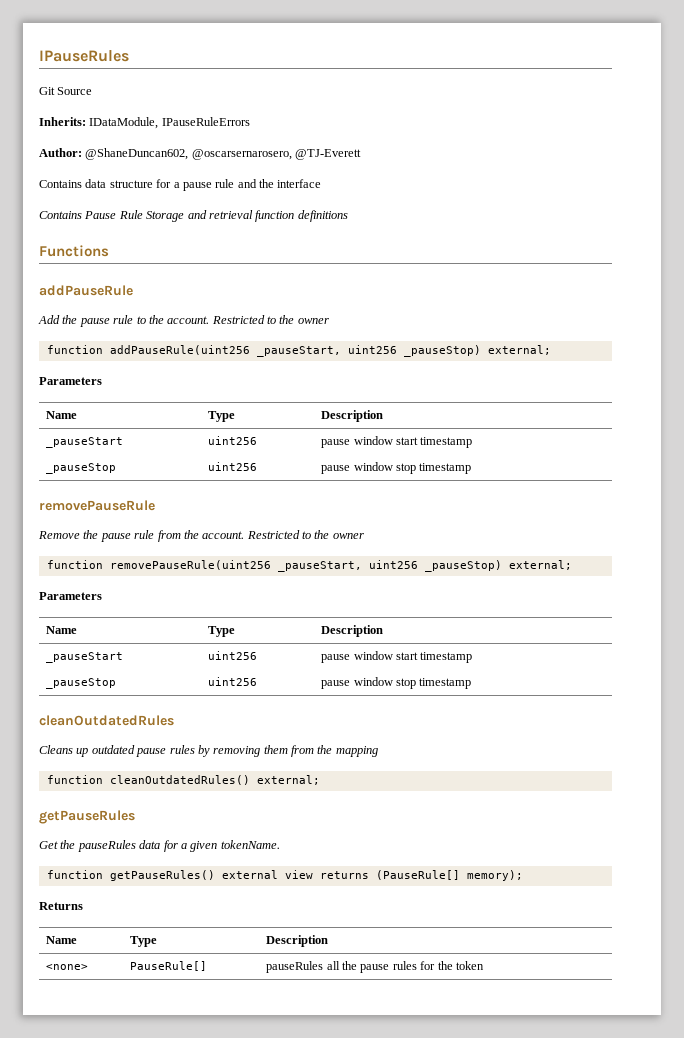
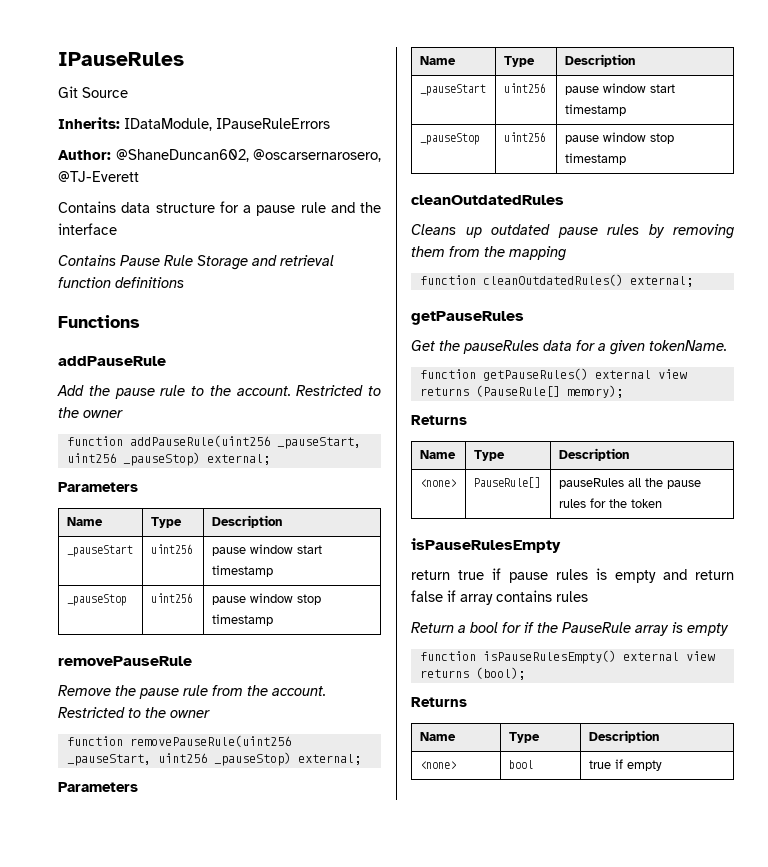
(484, 965) none -> [411,538,561,553] [411,568,734,583] [411,590,588,605] [411,622,729,636] [419,650,715,664] [419,667,525,680] [411,697,467,707] [419,732,456,741] [508,732,540,743] [588,730,659,743] [419,761,456,769] [508,760,533,769] [588,759,662,771] // isPauseRulesEmpty // return true if pause rules is empty and return false if array contains rules // Return a bool for if the PauseRule array is empty // function isPauseRulesEmpty() external view returns (bool); // Returns // Name | Type | Description // <none> | bool | true if empty

